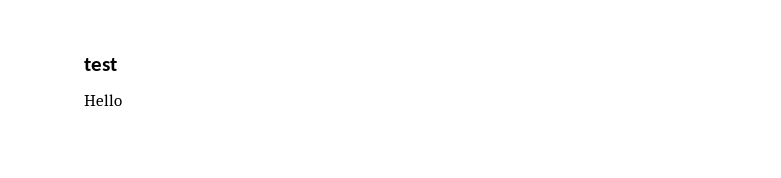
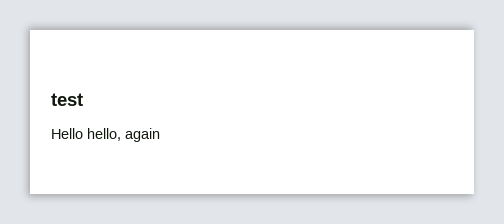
(122, 100) none -> [87,128,160,142] hello, again

